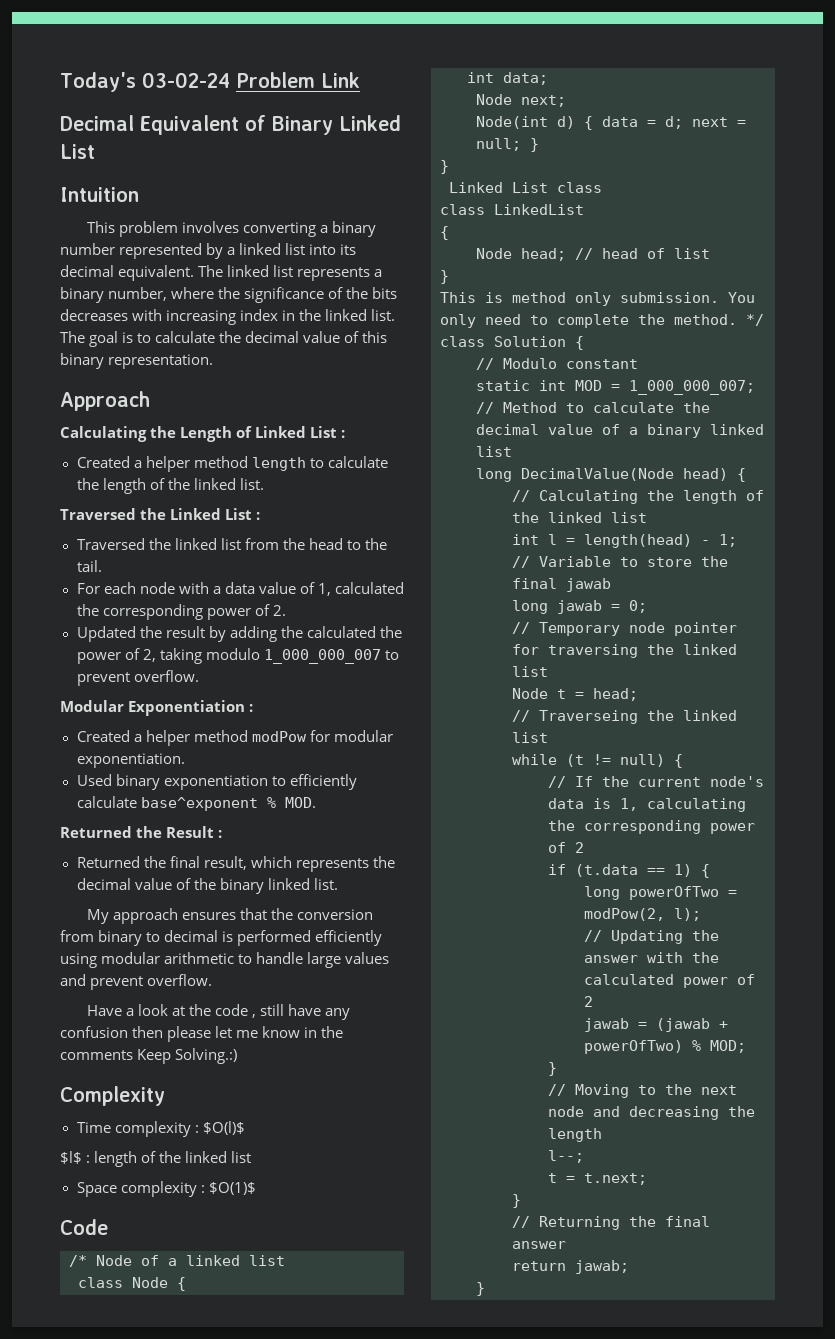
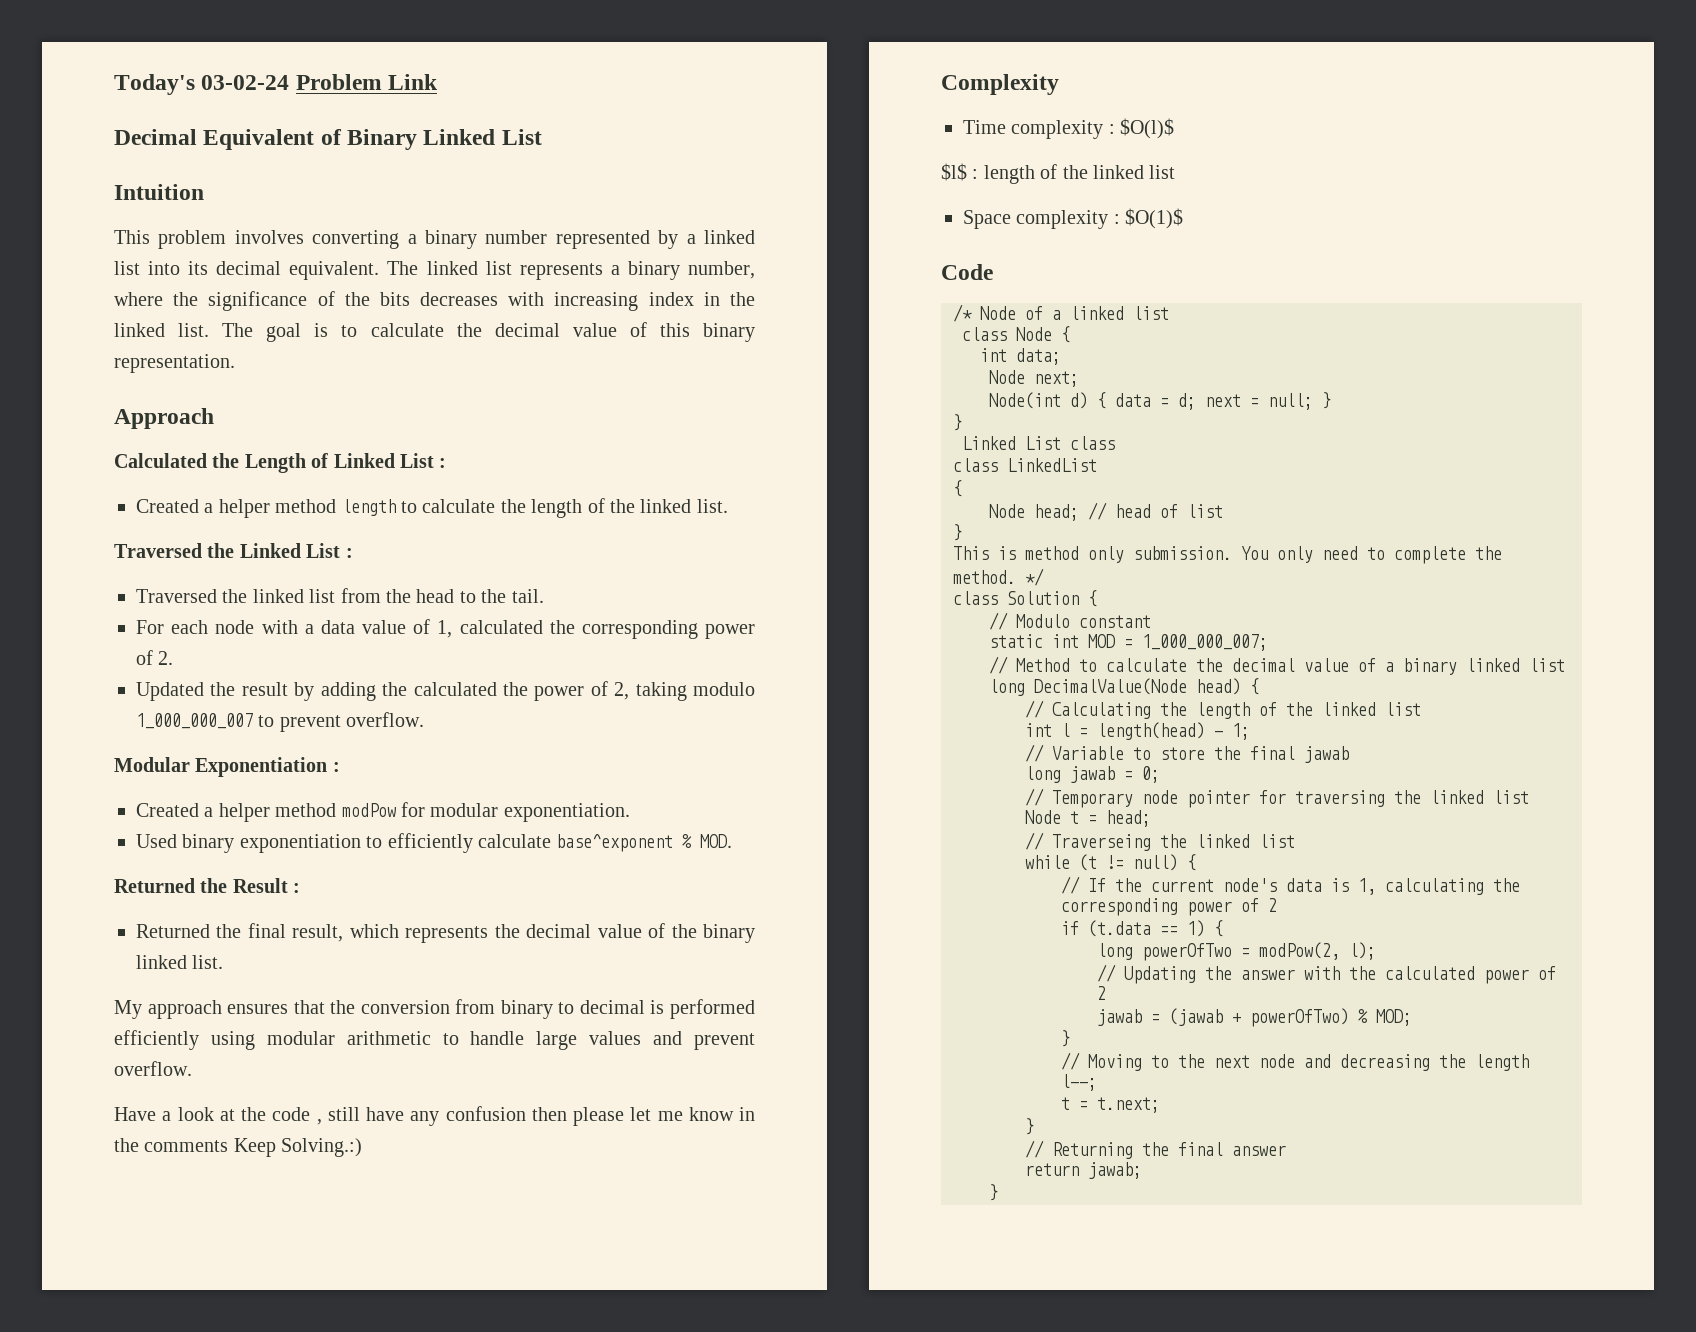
[60,426,147,442] Calculating -> [114,453,207,468] Calculated

